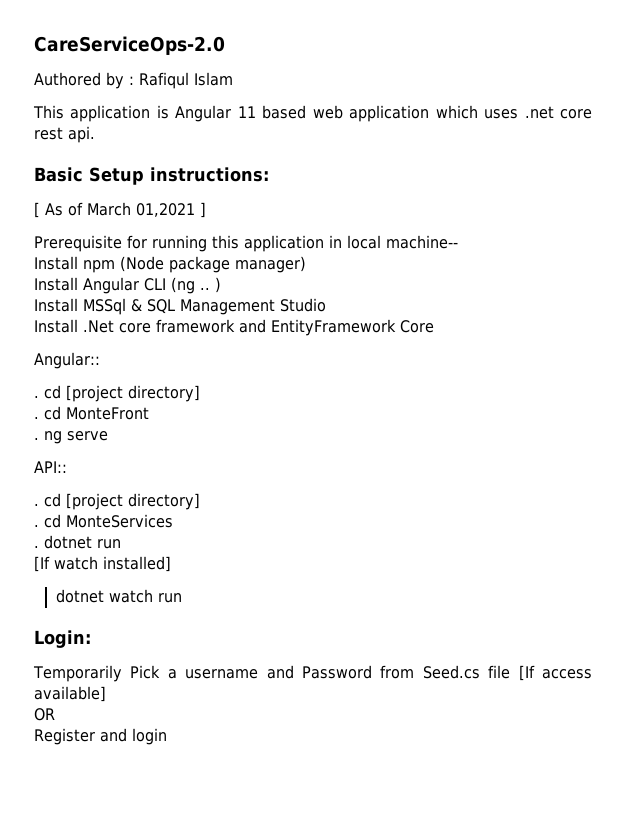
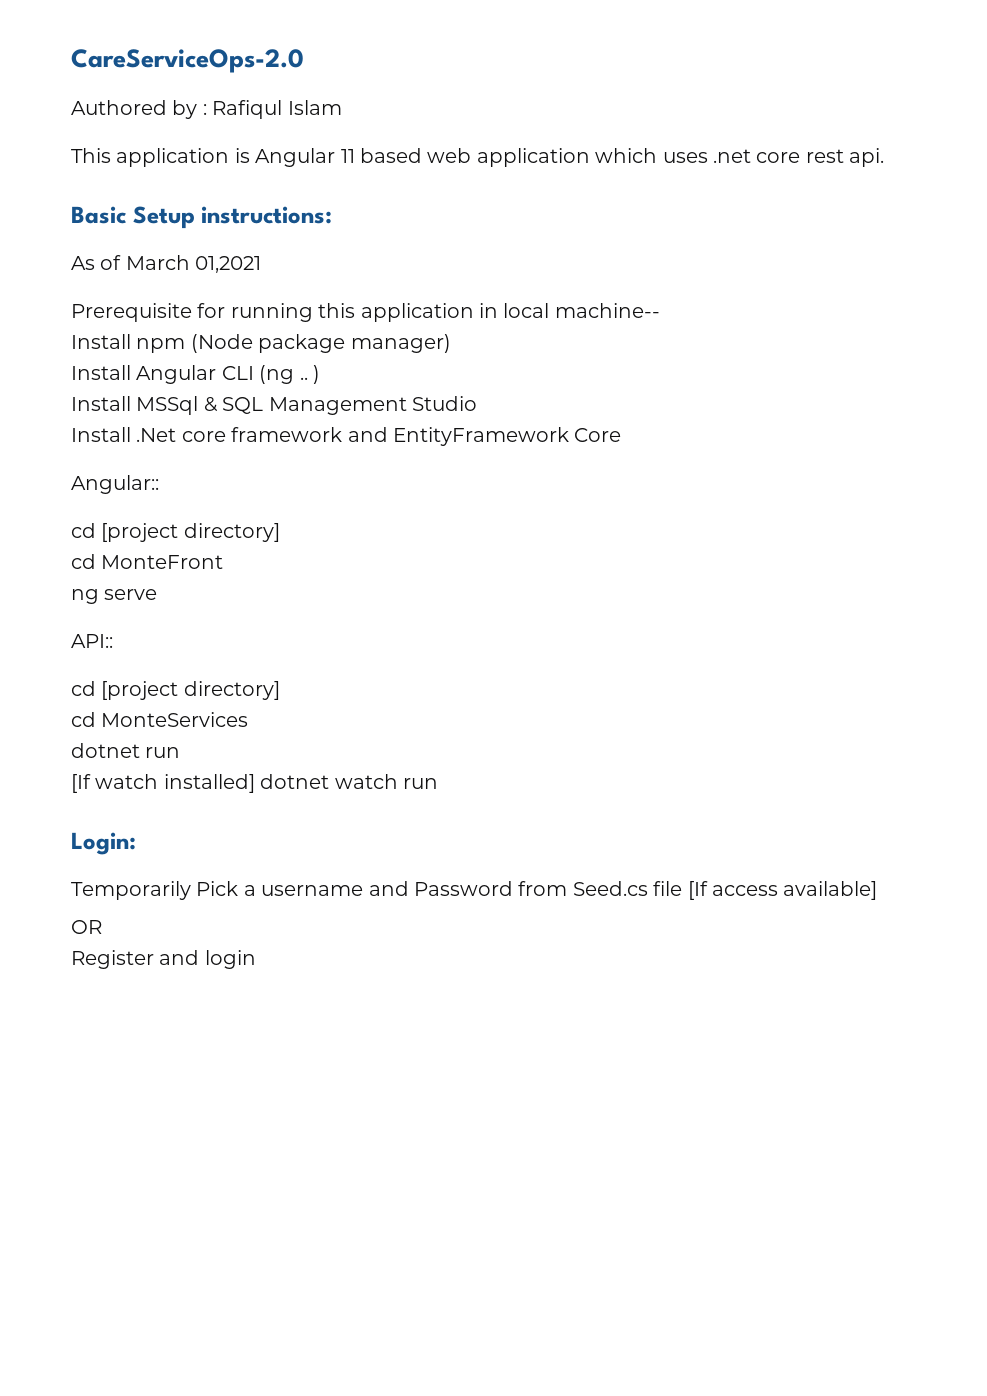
[34,202,40,218] [ -> (333, 215) none
[200,202,206,218] ] -> (262, 264) none
[34,385,200,402] [34,417,39,419] . cd [project directory] // . -> [71,523,280,542] cd [project directory] //
[34,438,39,440] . -> (224, 562) none
[34,493,200,510] [34,525,39,527] . cd [project directory] // . -> [71,681,280,700] cd [project directory] //
[34,546,39,548] . -> (249, 719) none
(171, 564) // -> (255, 783) none

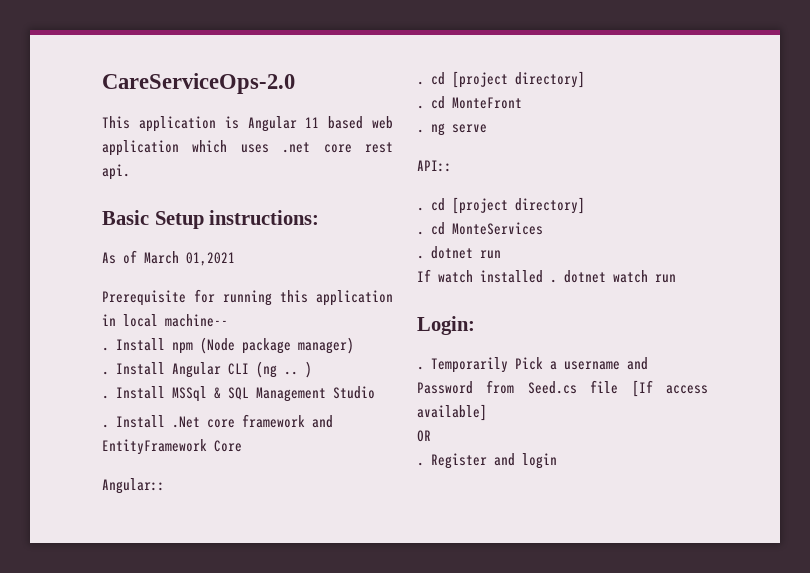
[71,100,342,119] // Authored by : Rafiqul Islam -> (295, 83) none
(660, 310) none -> [102,347,109,351] .
(451, 343) none -> [102,371,109,375] .
(320, 374) none -> [102,395,109,399] .
(477, 403) none -> [102,424,109,428] .
[71,523,280,542] cd [project directory] // -> [417,71,585,88] [417,105,424,109] . cd [project directory] // .
(224, 562) none -> [417,129,424,133] .
[71,681,280,700] cd [project directory] // -> [417,197,585,214] [417,231,424,235] . cd [project directory] // .
(249, 719) none -> [417,255,424,259] .
[71,774,255,793] [If watch installed] -> [417,269,557,283] If watch installed .
(136, 843) none -> [417,366,424,370] .
(102, 927) none -> [417,462,424,466] .

